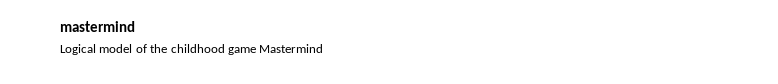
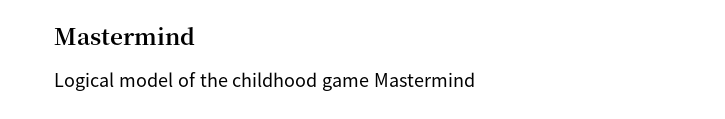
[60,21,135,32] mastermind -> [54,27,195,45] Mastermind

